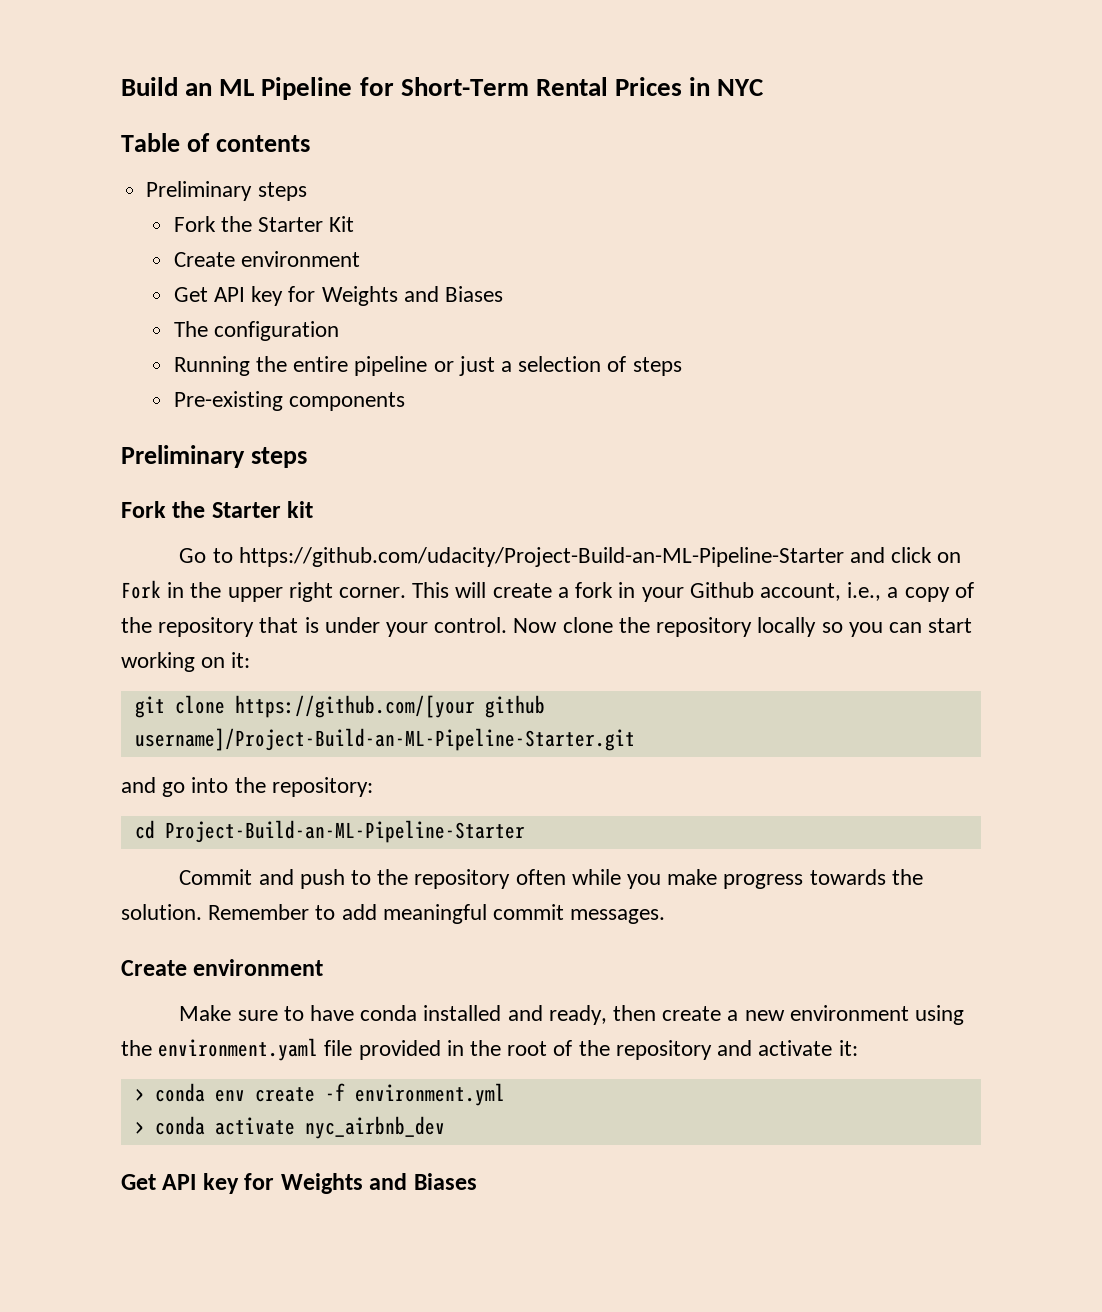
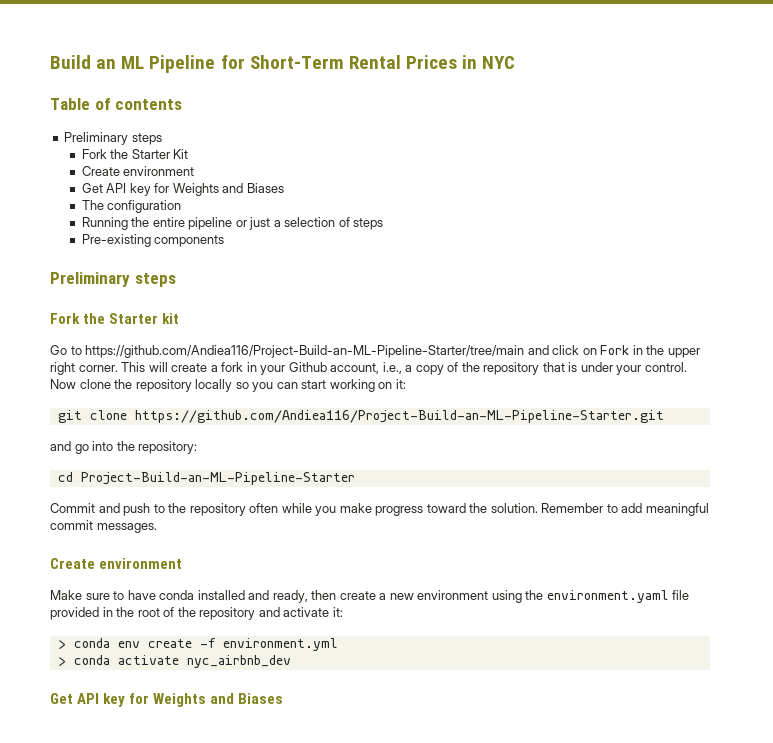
[238,547,844,567] https://github.com/udacity/Project-Build-an-ML-Pipeline-Starter -> [85,345,525,358] https://github.com/Andiea116/Project-Build-an-ML-Pipeline-Starter/tree/main
[234,695,545,718] [134,728,635,751] https://github.com/[your github username]/Project-Build-an-ML-Pipeline-Starter.git -> [134,410,664,423] https://github.com/Andiea116/Project-Build-an-ML-Pipeline-Starter.git
[809,869,886,885] towards -> [426,503,466,513] toward

